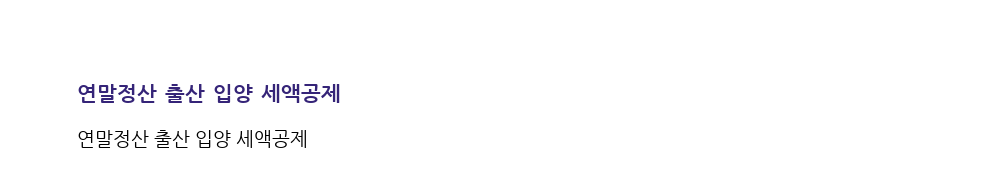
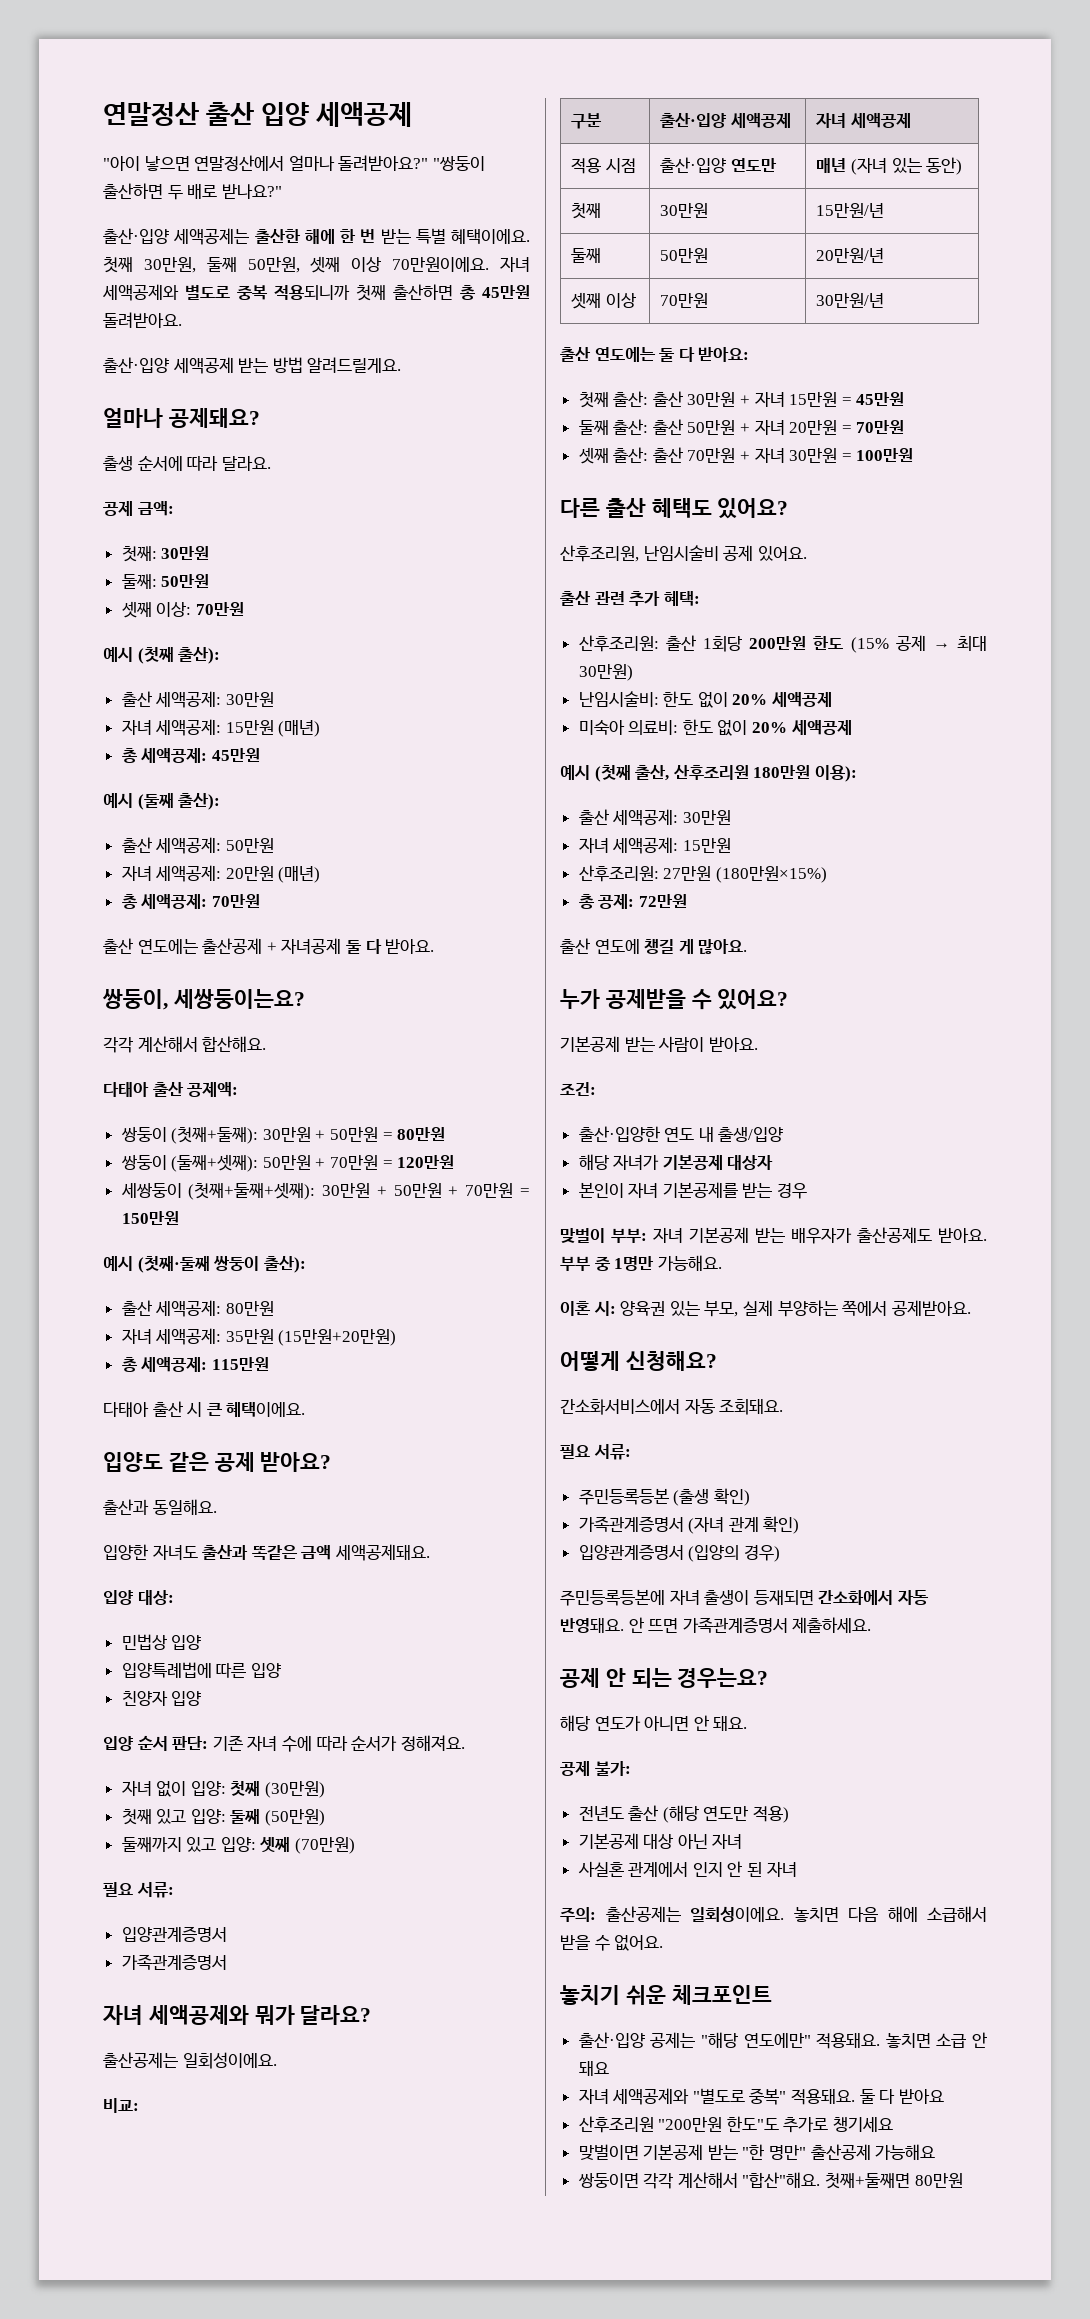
[77,130,308,148] 연말정산 출산 입양 세액공제 -> [103,155,485,171] [103,183,282,200] [103,228,530,245] [103,256,530,273] [102,284,530,301] [103,312,182,328] [103,357,402,374] [103,408,260,428] [103,456,271,471] [103,501,174,516] [121,546,210,562] [121,574,210,589] [121,601,244,618] [103,647,221,664] [121,691,274,708] [121,719,321,737] [121,748,260,763] [103,793,221,810] [121,837,274,854] [121,865,321,883] [121,894,260,909] [103,938,435,954] [102,989,305,1010] [103,1036,267,1053] [103,1082,239,1097] [120,1127,446,1144] [120,1154,455,1172] [120,1182,530,1200] [121,1211,179,1225] [103,1256,306,1273] [121,1300,274,1317] [121,1328,397,1346] [121,1357,269,1372] [103,1401,306,1417] [103,1452,332,1472] [103,1499,217,1515] [103,1544,430,1561] [103,1590,174,1605] [121,1634,202,1650] [121,1662,281,1678] [121,1691,202,1706] [103,1735,465,1752] [121,1781,326,1798] [121,1809,326,1826] [121,1837,356,1854] [103,1882,174,1898] [121,1926,227,1942] [121,1954,227,1970] [102,2005,372,2025] [103,2052,277,2069] [103,2098,139,2113] [571,113,603,129] [660,113,791,128] [815,113,911,128] [571,158,636,174] [660,157,777,173] [816,157,963,175] [571,203,602,219] [660,203,709,218] [816,203,885,218] [571,248,602,263] [660,248,709,263] [816,248,885,263] [571,292,636,309] [660,293,709,308] [816,293,885,308] [560,347,750,362] [578,391,905,408] [578,419,905,435] [578,447,914,464] [560,498,789,519] [560,545,807,562] [560,591,700,606] [578,635,988,653] [578,664,633,681] [578,691,833,708] [578,719,852,736] [560,765,857,782] [578,809,731,826] [578,837,731,854] [578,865,827,883] [578,894,687,909] [560,938,748,954] [560,989,789,1010] [560,1036,758,1052] [560,1082,596,1096] [578,1126,784,1142] [578,1154,774,1170] [578,1182,808,1199] [560,1227,987,1244] [560,1255,722,1271] [560,1300,971,1317] [560,1351,717,1371] [560,1399,784,1415] [560,1444,631,1460] [578,1488,750,1506] [578,1516,800,1534] [578,1544,780,1562] [560,1589,929,1606] [560,1617,872,1633] [560,1668,769,1688] [560,1715,748,1731] [560,1761,631,1776] [578,1805,790,1823] [578,1833,743,1849] [577,1861,797,1877] [560,1906,987,1922] [560,1935,664,1951] [560,1985,772,2005] [578,2032,987,2049] [578,2061,609,2076] [578,2088,944,2105] [578,2116,894,2133] [578,2144,936,2160] [577,2172,963,2189] "아이 낳으면 연말정산에서 얼마나 돌려받아요?" "쌍둥이 출산하면 두 배로 받나요?" // 출산·입양 세액공제는 출산한 해에 한 번 받는 특별 혜택이에요. 첫째 30만원, 둘째 50만원, 셋째 이상 70만원이에요. 자녀 세액공제와 별도로 중복 적용되니까 첫째 출산하면 총 45만원 돌려받아요. // 출산·입양 세액공제 받는 방법 알려드릴게요. // 얼마나 공제돼요? // 출생 순서에 따라 달라요. // 공제 금액: // 첫째: 30만원 // 둘째: 50만원 // 셋째 이상: 70만원 // 예시 (첫째 출산): // 출산 세액공제: 30만원 // 자녀 세액공제: 15만원 (매년) // 총 세액공제: 45만원 // 예시 (둘째 출산): // 출산 세액공제: 50만원 // 자녀 세액공제: 20만원 (매년) // 총 세액공제: 70만원 // 출산 연도에는 출산공제 + 자녀공제 둘 다 받아요. // 쌍둥이, 세쌍둥이는요? // 각각 계산해서 합산해요. // 다태아 출산 공제액: // 쌍둥이 (첫째+둘째): 30만원 + 50만원 = 80만원 // 쌍둥이 (둘째+셋째): 50만원 + 70만원 = 120만원 // 세쌍둥이 (첫째+둘째+셋째): 30만원 + 50만원 + 70만원 = 150만원 // 예시 (첫째·둘째 쌍둥이 출산): // 출산 세액공제: 80만원 // 자녀 세액공제: 35만원 (15만원+20만원) // 총 세액공제: 115만원 // 다태아 출산 시 큰 혜택이에요. // 입양도 같은 공제 받아요? // 출산과 동일해요. // 입양한 자녀도 출산과 똑같은 금액 세액공제돼요. // 입양 대상: // 민법상 입양 // 입양특례법에 따른 입양 // 친양자 입양 // 입양 순서 판단: 기존 자녀 수에 따라 순서가 정해져요. // 자녀 없이 입양: 첫째 (30만원) // 첫째 있고 입양: 둘째 (50만원) // 둘째까지 있고 입양: 셋째 (70만원) // 필요 서류: // 입양관계증명서 // 가족관계증명서 // 자녀 세액공제와 뭐가 달라요? // 출산공제는 일회성이에요. // 비교: // 구분 | 출산·입양 세액공제 | 자녀 세액공제 // 적용 시점 | 출산·입양 연도만 | 매년 (자녀 있는 동안) // 첫째 | 30만원 | 15만원/년 // 둘째 | 50만원 | 20만원/년 // 셋째 이상 | 70만원 | 30만원/년 // 출산 연도에는 둘 다 받아요: // 첫째 출산: 출산 30만원 + 자녀 15만원 = 45만원 // 둘째 출산: 출산 50만원 + 자녀 20만원 = 70만원 // 셋째 출산: 출산 70만원 + 자녀 30만원 = 100만원 // 다른 출산 혜택도 있어요? // 산후조리원, 난임시술비 공제 있어요. // 출산 관련 추가 혜택: // 산후조리원: 출산 1회당 200만원 한도 (15% 공제 → 최대 30만원) // 난임시술비: 한도 없이 20% 세액공제 // 미숙아 의료비: 한도 없이 20% 세액공제 // 예시 (첫째 출산, 산후조리원 180만원 이용): // 출산 세액공제: 30만원 // 자녀 세액공제: 15만원 // 산후조리원: 27만원 (180만원×15%) // 총 공제: 72만원 // 출산 연도에 챙길 게 많아요. // 누가 공제받을 수 있어요? // 기본공제 받는 사람이 받아요. // 조건: // 출산·입양한 연도 내 출생/입양 // 해당 자녀가 기본공제 대상자 // 본인이 자녀 기본공제를 받는 경우 // 맞벌이 부부: 자녀 기본공제 받는 배우자가 출산공제도 받아요. 부부 중 1명만 가능해요. // 이혼 시: 양육권 있는 부모, 실제 부양하는 쪽에서 공제받아요. // 어떻게 신청해요? // 간소화서비스에서 자동 조회돼요. // 필요 서류: // 주민등록등본 (출생 확인) // 가족관계증명서 (자녀 관계 확인) // 입양관계증명서 (입양의 경우) // 주민등록등본에 자녀 출생이 등재되면 간소화에서 자동 반영돼요. 안 뜨면 가족관계증명서 제출하세요. // 공제 안 되는 경우는요? // 해당 연도가 아니면 안 돼요. // 공제 불가: // 전년도 출산 (해당 연도만 적용) // 기본공제 대상 아닌 자녀 // 사실혼 관계에서 인지 안 된 자녀 // 주의: 출산공제는 일회성이에요. 놓치면 다음 해에 소급해서 받을 수 없어요. // 놓치기 쉬운 체크포인트 // 출산·입양 공제는 "해당 연도에만" 적용돼요. 놓치면 소급 안 돼요 // 자녀 세액공제와 "별도로 중복" 적용돼요. 둘 다 받아요 // 산후조리원 "200만원 한도"도 추가로 챙기세요 // 맞벌이면 기본공제 받는 "한 명만" 출산공제 가능해요 // 쌍둥이면 각각 계산해서 "합산"해요. 첫째+둘째면 80만원

